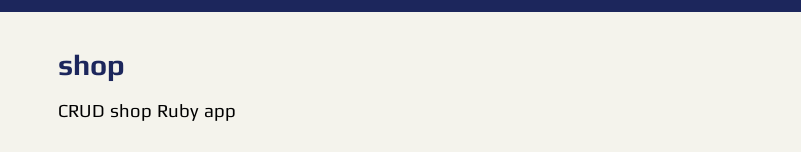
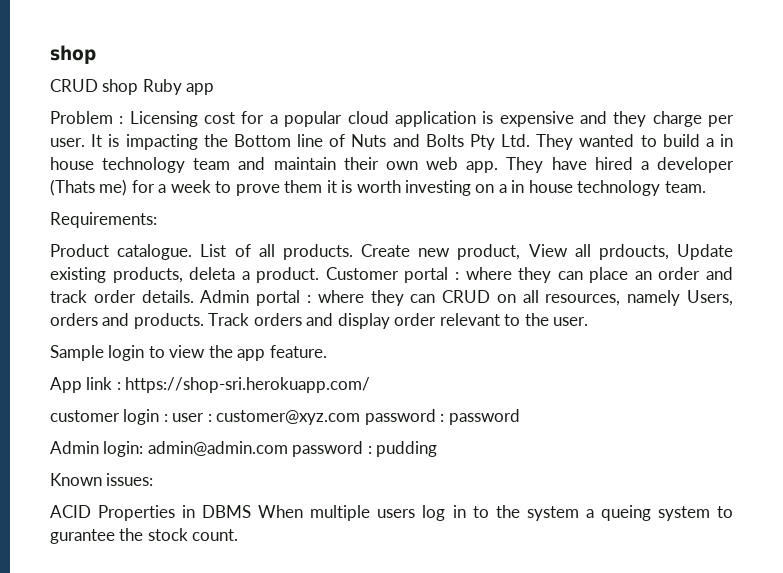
(236, 114) none -> [50,111,734,127] [50,134,733,150] [50,157,734,173] [50,179,706,196] [50,212,157,228] [50,244,733,260] [50,267,733,283] [50,290,733,306] [50,313,589,329] [50,345,327,361] [50,377,371,393] [50,409,520,425] [50,441,438,457] [50,473,154,486] [50,505,734,521] [50,528,239,544] // Problem : Licensing cost for a popular cloud application is expensive and they charge per user. It is impacting the Bottom line of Nuts and Bolts Pty Ltd. They wanted to build a in house technology team and maintain their own web app. They have hired a developer (Thats me) for a week to prove them it is worth investing on a in house technology team. // Requirements: // Product catalogue. List of all products. Create new product, View all prdoucts, Update existing products, deleta a product. Customer portal : where they can place an order and track order details. Admin portal : where they can CRUD on all resources, namely Users, orders and products. Track orders and display order relevant to the user. // Sample login to view the app feature. // App link : https://shop-sri.herokuapp.com/ // customer login : user : customer@xyz.com password : password // Admin login: admin@admin.com password : pudding // Known issues: // ACID Properties in DBMS When multiple users log in to the system a queing system to gurantee the stock count.

